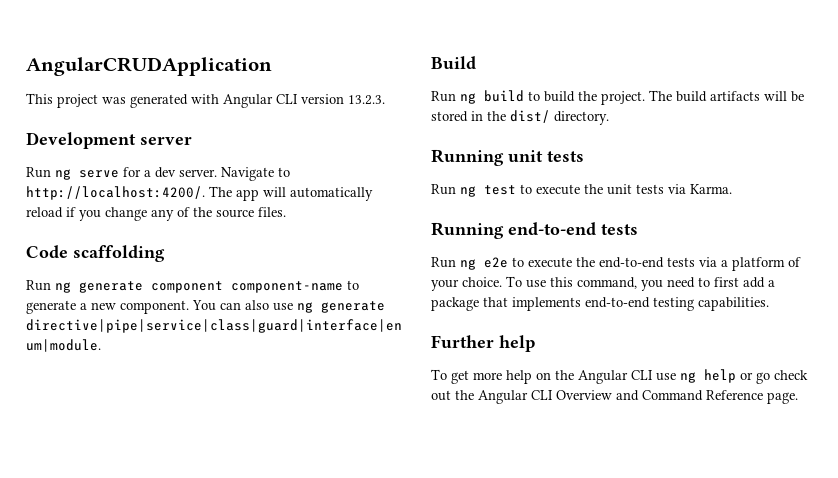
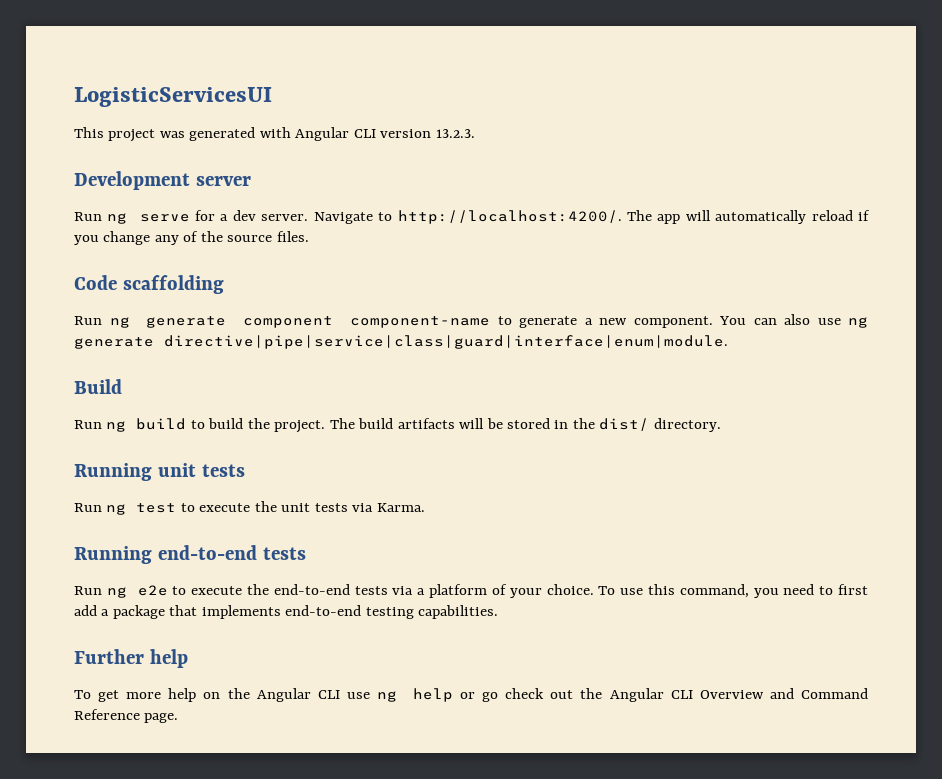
[26,57,272,76] AngularCRUDApplication -> [74,87,272,107] LogisticServicesUI

